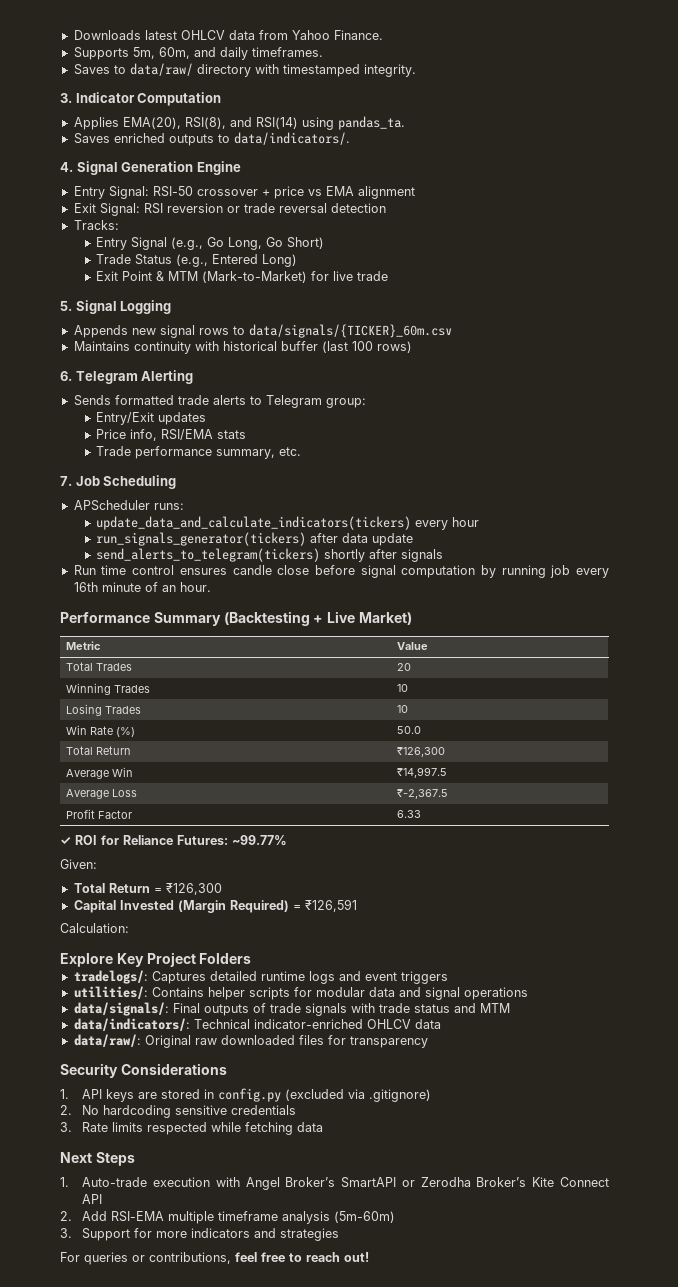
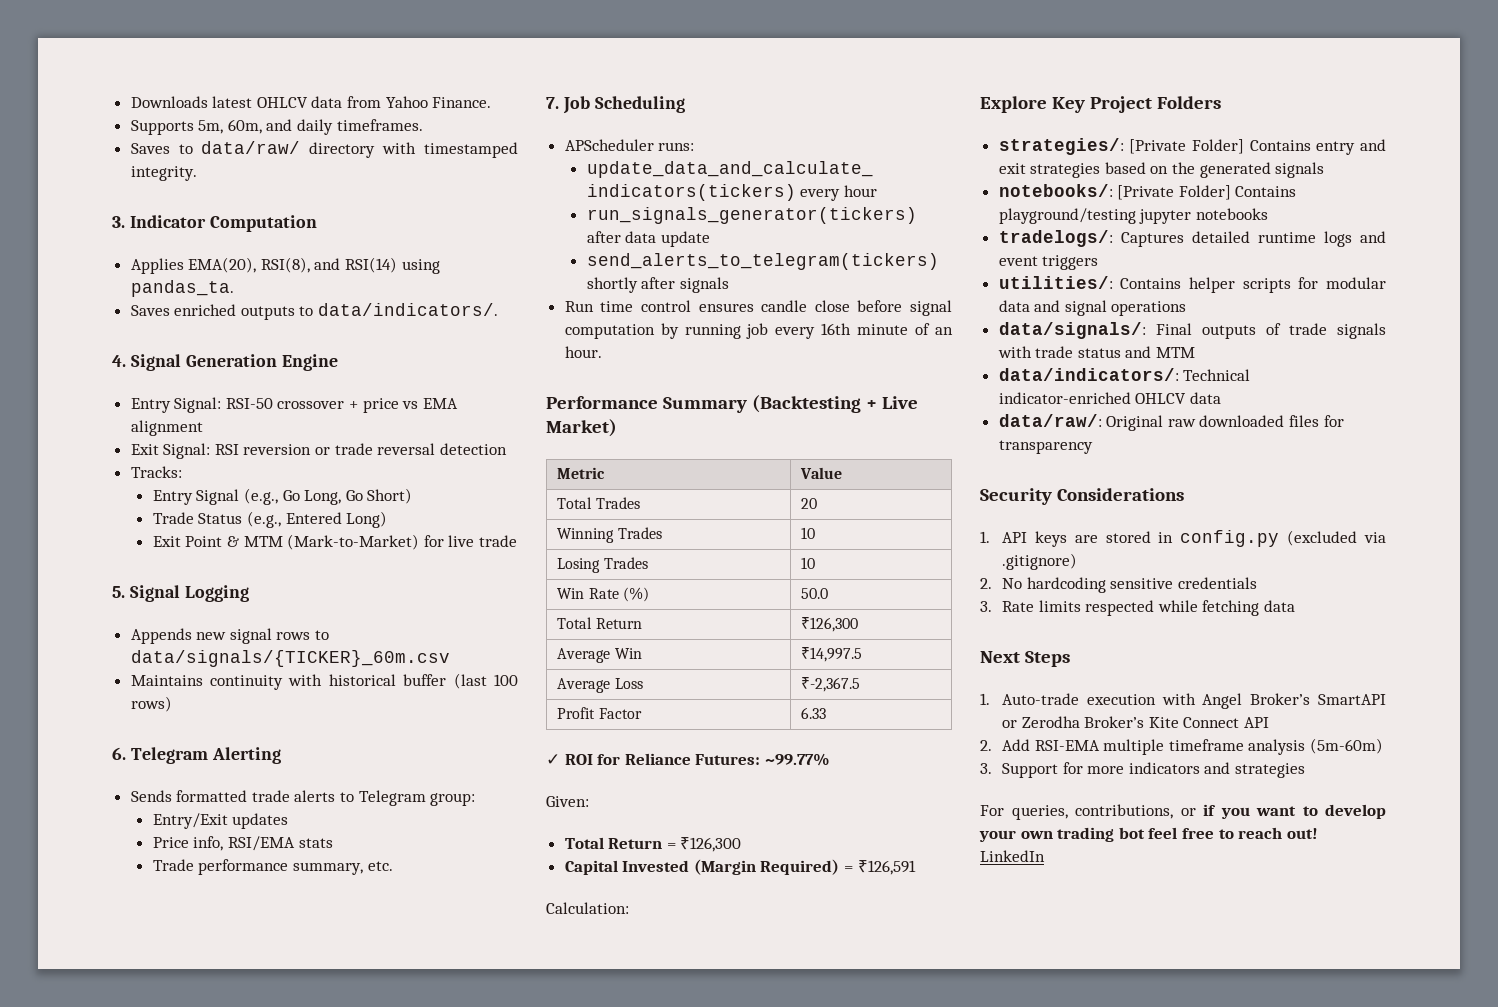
(252, 958) none -> [998,138,1386,155] [998,162,1325,178] [998,184,1297,200] [998,208,1268,224] // strategies/: [Private Folder] Contains entry and exit strategies based on the generated signals // notebooks/: [Private Folder] Contains playground/testing jupyter notebooks
[84,1252,231,1265] queries or contributions, -> [1011,804,1386,820] [979,827,1145,842] queries, contributions, or if you want to develop your own trading bot
(369, 1257) none -> [980,850,1045,862] LinkedIn

